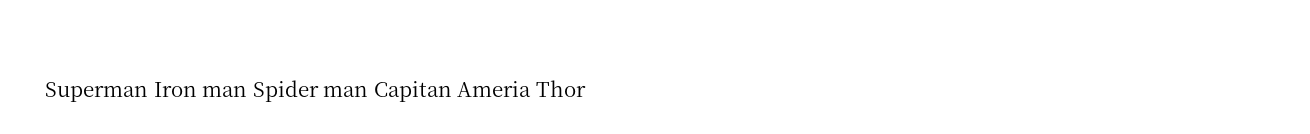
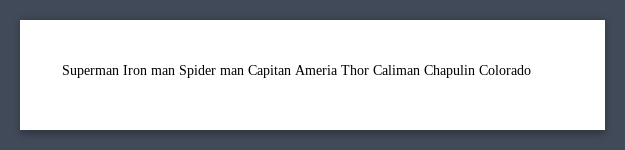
(586, 88) none -> [373,65,531,78] Caliman Chapulin Colorado

